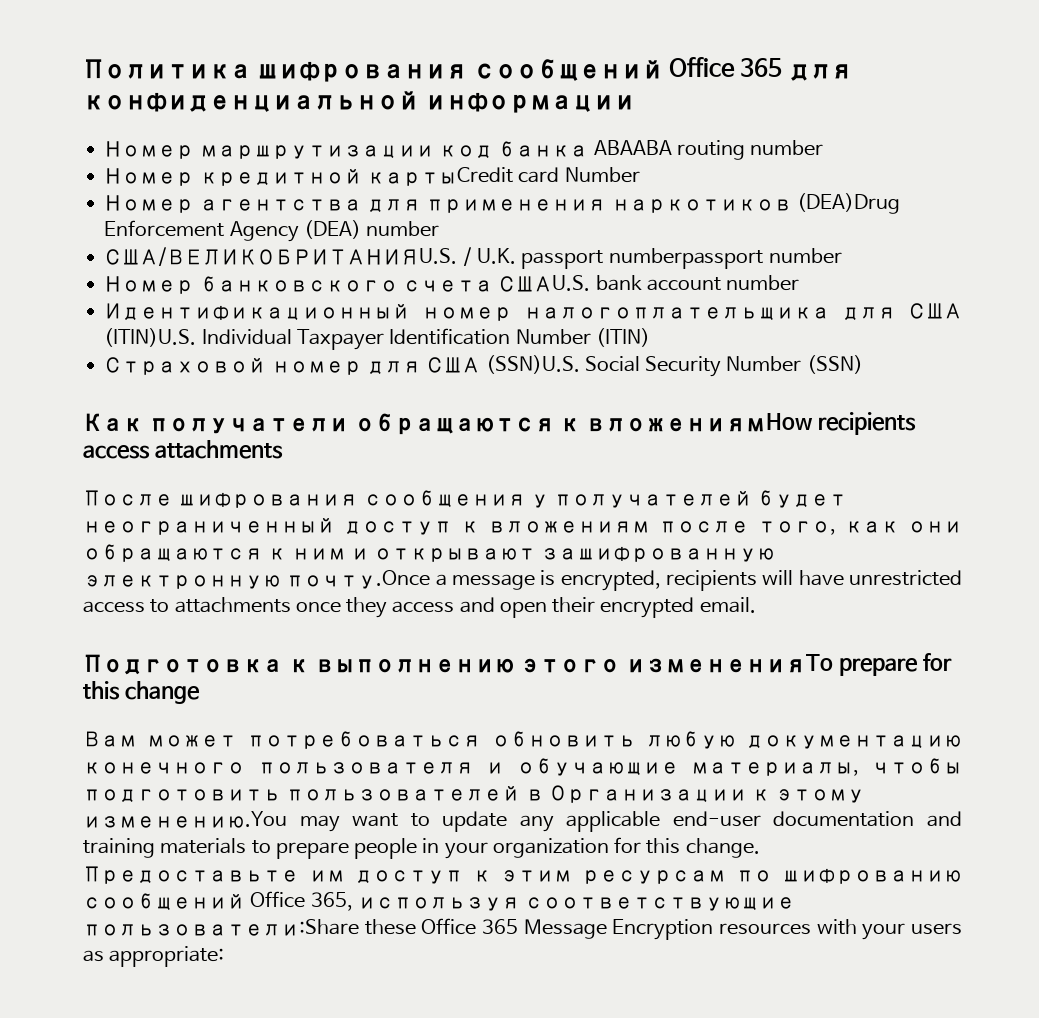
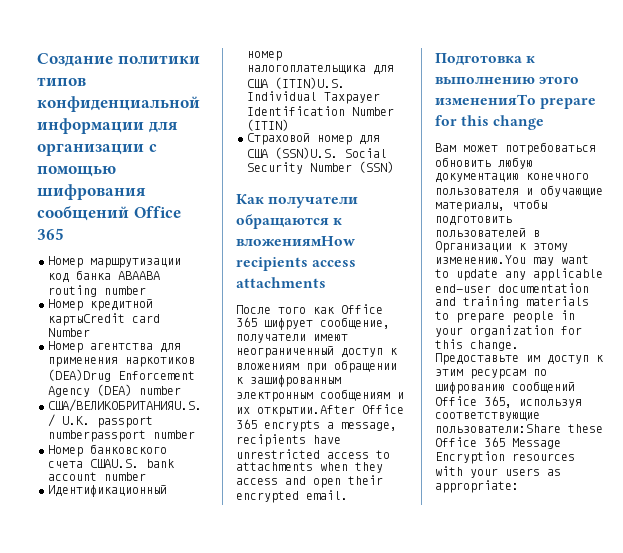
[83,59,251,79] Политика -> [37,53,200,67] [37,77,86,86] [37,96,200,112] [37,118,178,134] [37,143,157,156] [37,165,116,177] Создание политики типов конфиденциальной информации для организации с помощью
[788,64,852,81] [83,91,636,113] для конфиденциальной информации -> (64, 234) none
[178,490,848,508] [83,518,962,535] [83,544,776,562] [83,570,794,591] шифрования сообщения у получателей будет неограниченный доступ к вложениям после того, как они обращаются к ним и открывают зашифрованную электронную почту.Once a message is encrypted, recipients will -> [278,304,383,314] [236,317,390,330] [236,334,348,343] [236,346,397,358] [236,360,397,373] [236,375,341,387] [236,389,404,402] [236,404,404,417] [236,419,397,432] [236,434,306,447] того как Office 365 шифрует сообщение, получатели имеют неограниченный доступ к вложениям при обращении к зашифрованным электронным сообщениям и их открытии.After Office 365 encrypts a message, recipients
[295,602,341,613] once -> [320,462,348,471] when

